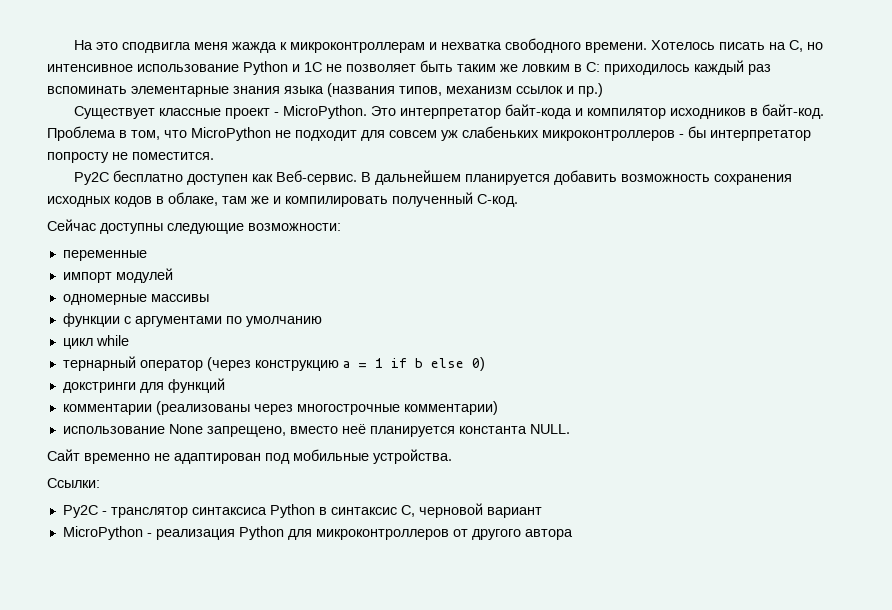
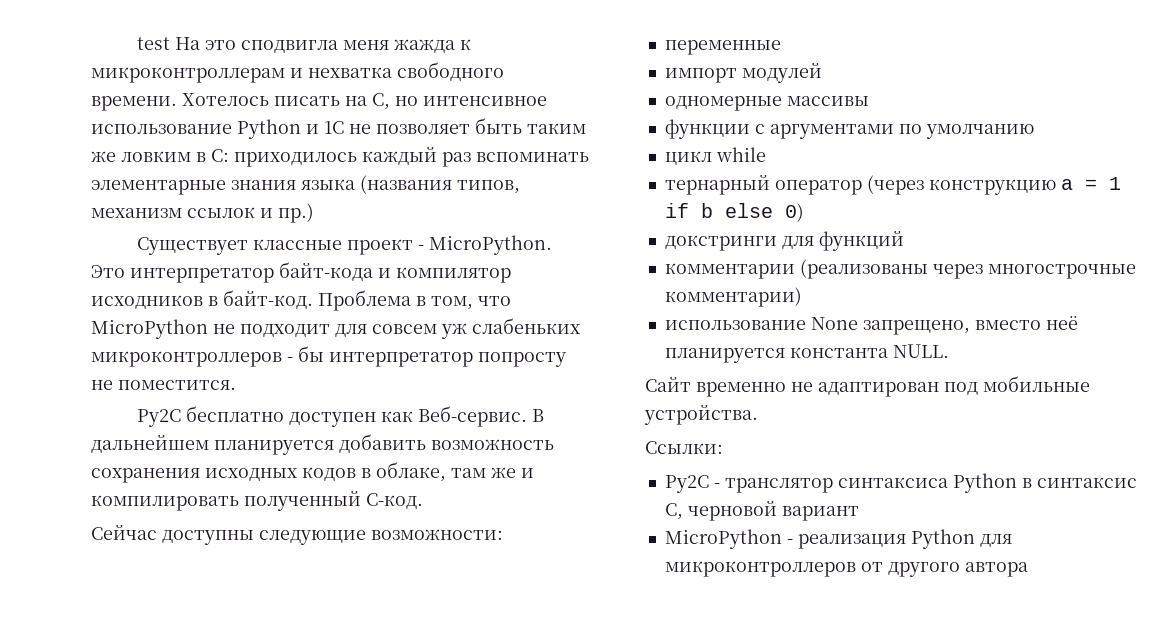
(73, 45) none -> [137,37,171,50] test

